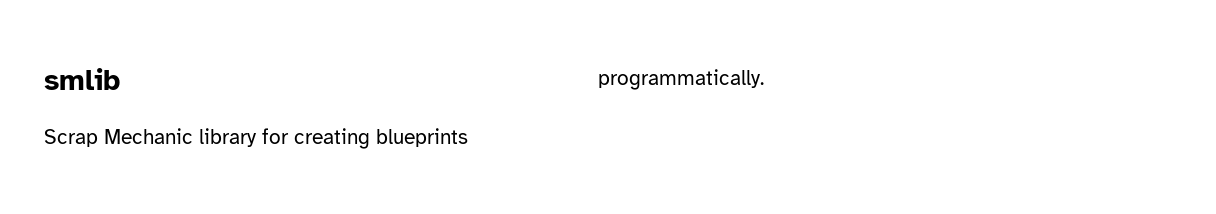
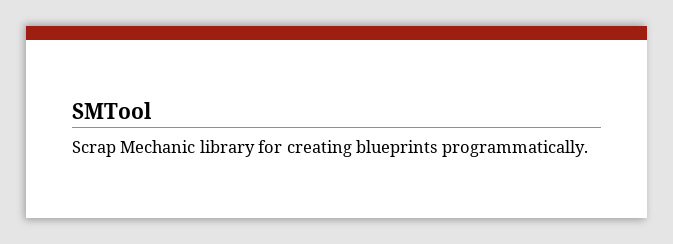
[44,68,120,90] smlib -> [72,102,152,119] SMTool

